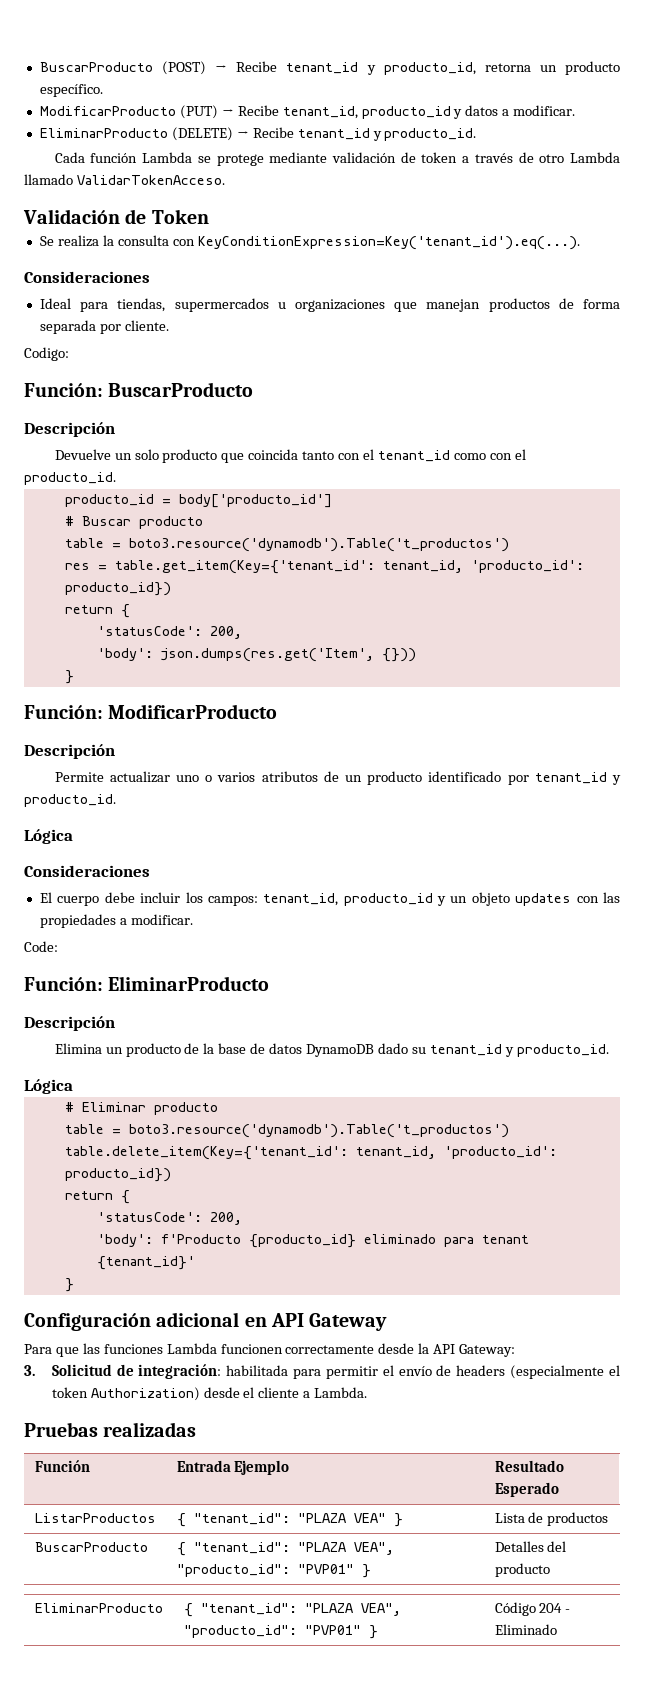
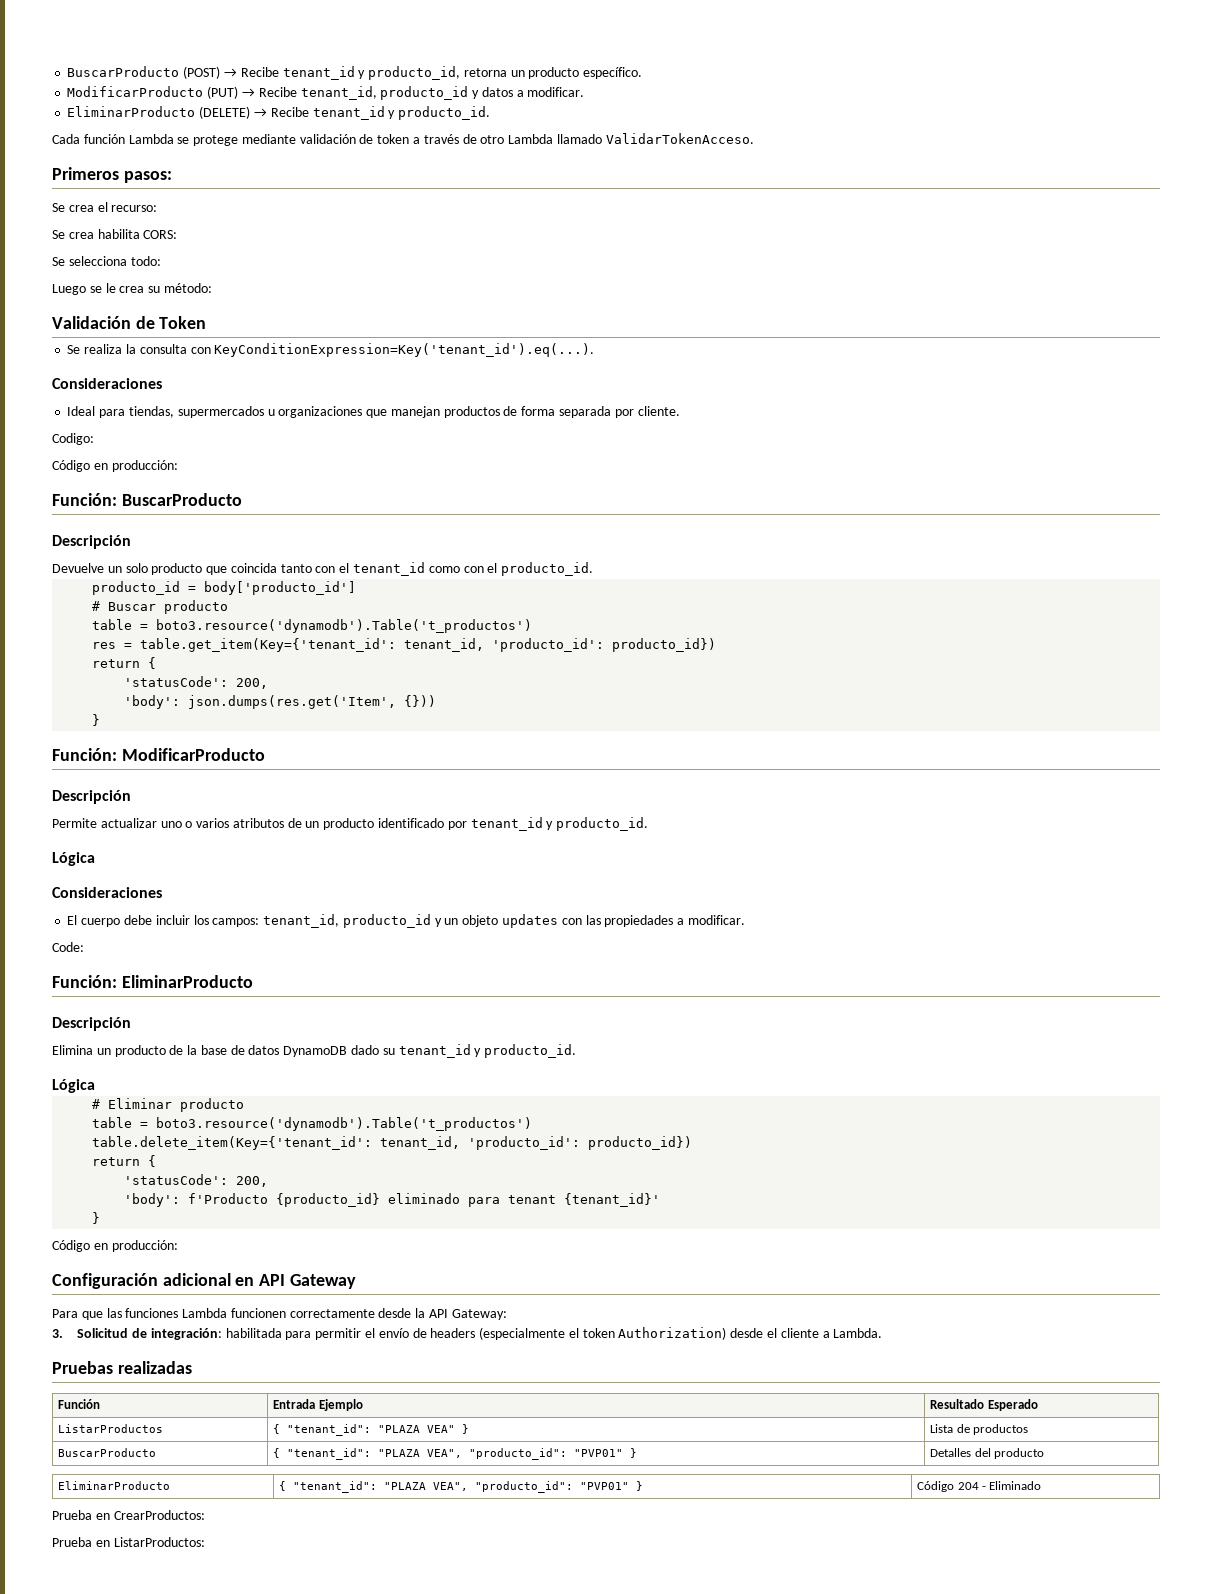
(225, 180) none -> [52,167,172,183] [52,202,158,212] [52,229,178,239] [52,256,161,266] [52,283,212,295] // Primeros pasos: // Se crea el recurso: // Se crea habilita CORS: // Se selecciona todo: // Luego se le crea su método:
(69, 354) none -> [52,460,178,472] // Código en producción:
(74, 1285) none -> [52,1240,178,1252] // Código en producción:
(557, 1629) none -> [52,1510,205,1520] [52,1537,205,1547] // Prueba en CrearProductos: // Prueba en ListarProductos:

